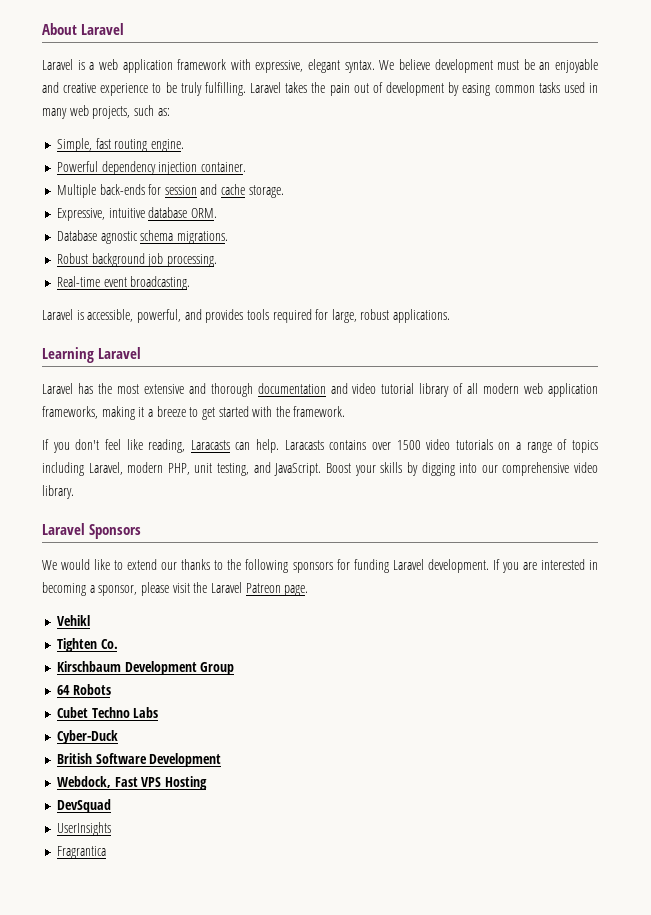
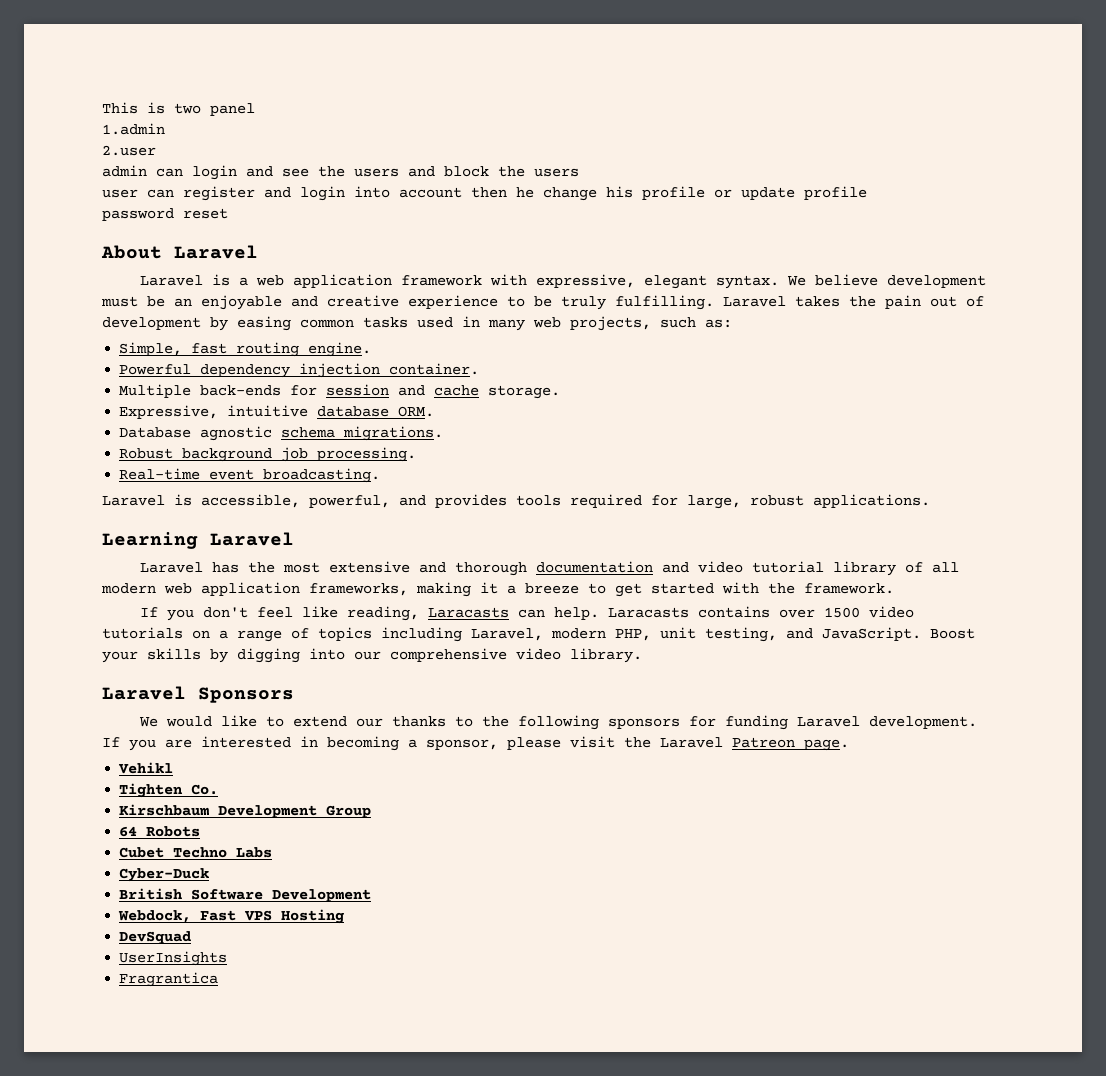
(42, 29) none -> [102,102,255,116] [102,123,165,135] [102,145,156,156] [102,165,579,180] [102,186,867,201] [102,208,228,221] This is two panel // 1.admin // 2.user // admin can login and see the users and block the users // user can register and login into account then he change his profile or update profile // password reset //

